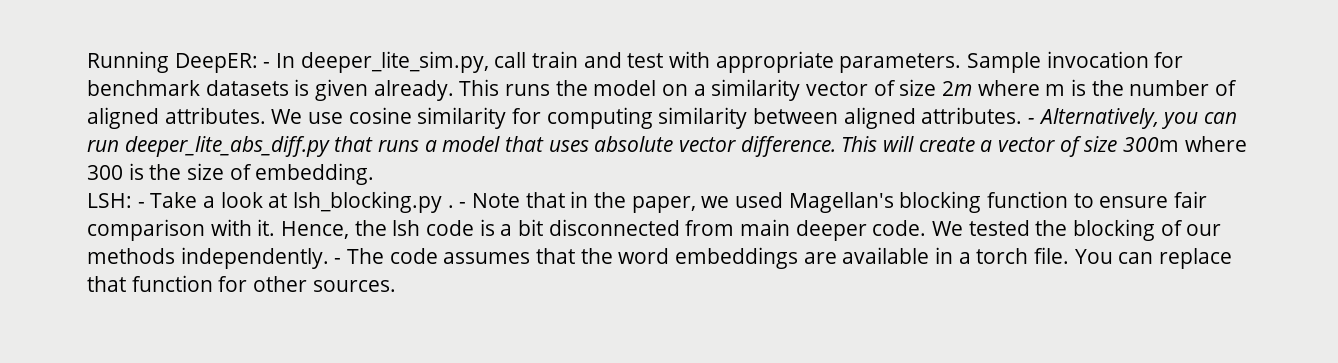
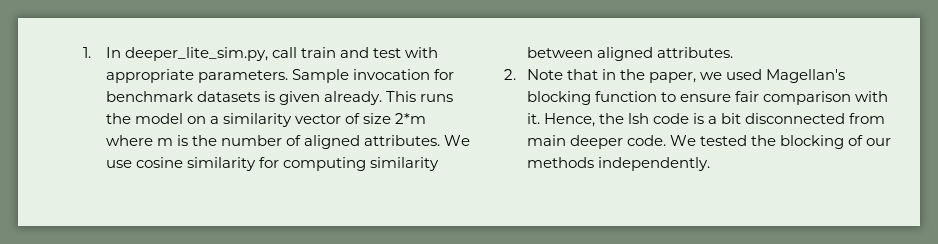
[87,51,271,73] Running DeepER: - -> [83,47,91,58] 1.
[942,81,973,96] 2m -> [395,113,427,124] 2*m
[1028,108,1238,129] [87,136,1247,157] [87,163,375,185] [87,191,467,213] - Alternatively, you can run deeper_lite_abs_diff.py that runs a model that uses absolute vector difference. This will create a vector of size 300m where 300 is the size of embedding. // LSH: - Take a look at lsh_blocking.py . - -> [504,69,516,80] // 2.
[334,247,1233,269] [87,275,396,292] - The code assumes that the word embeddings are available in a torch file. You can replace that function for other sources. -> (711, 164) none

